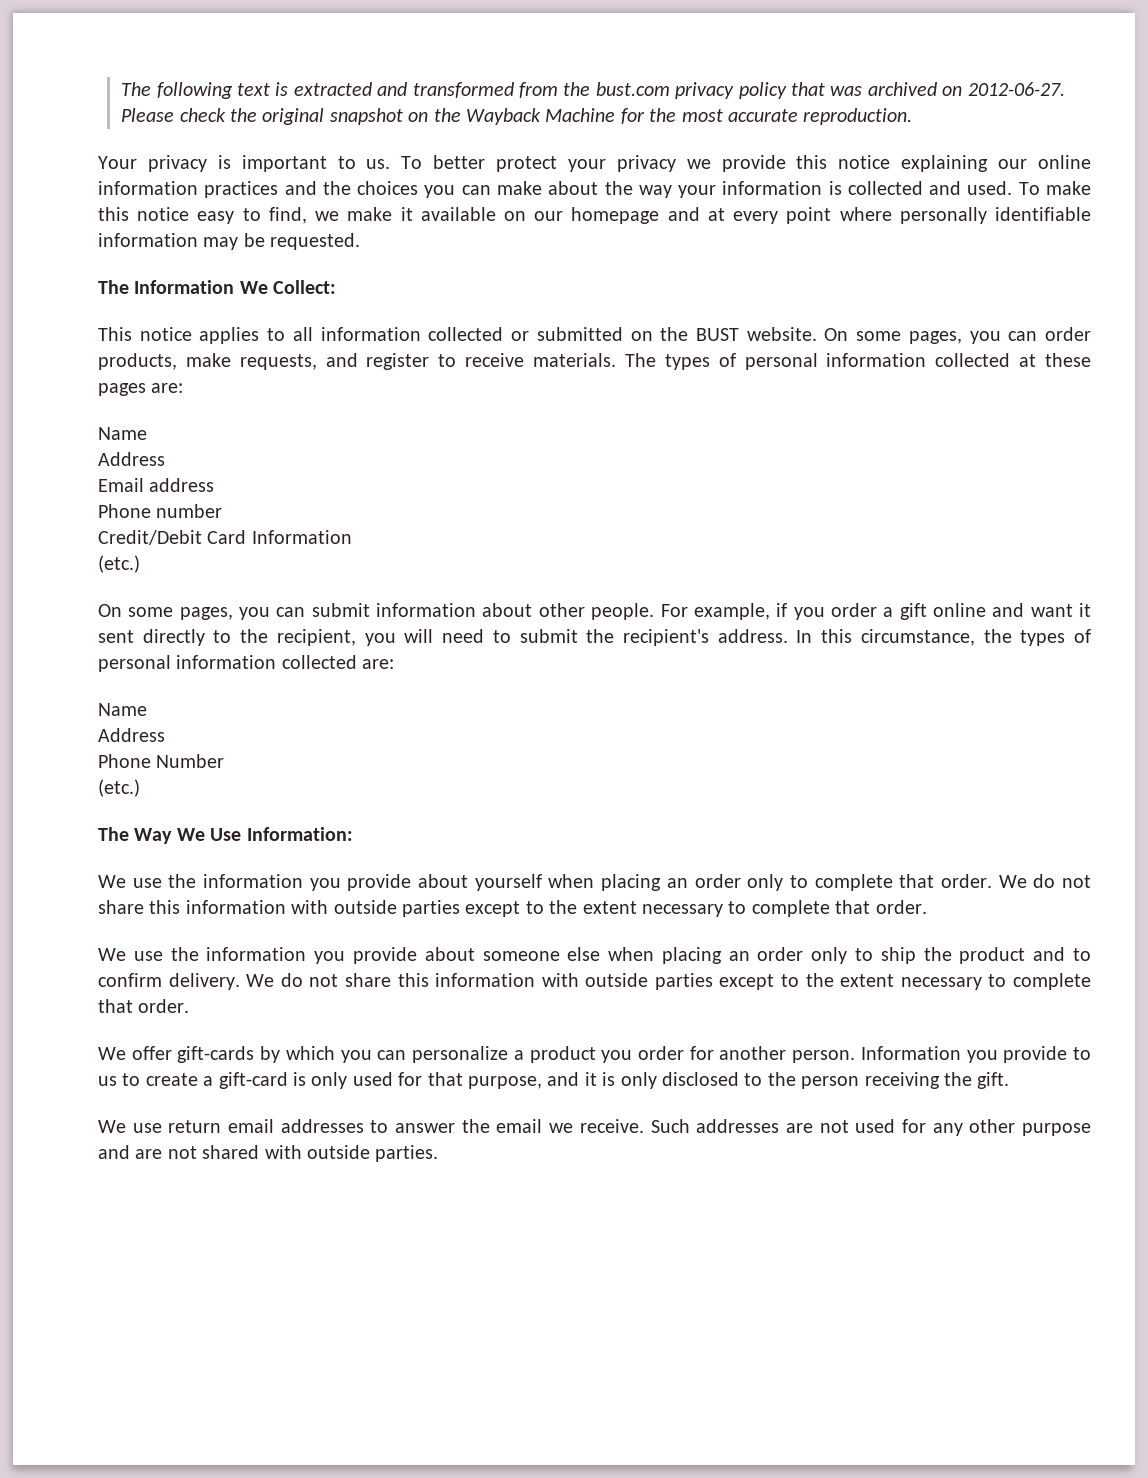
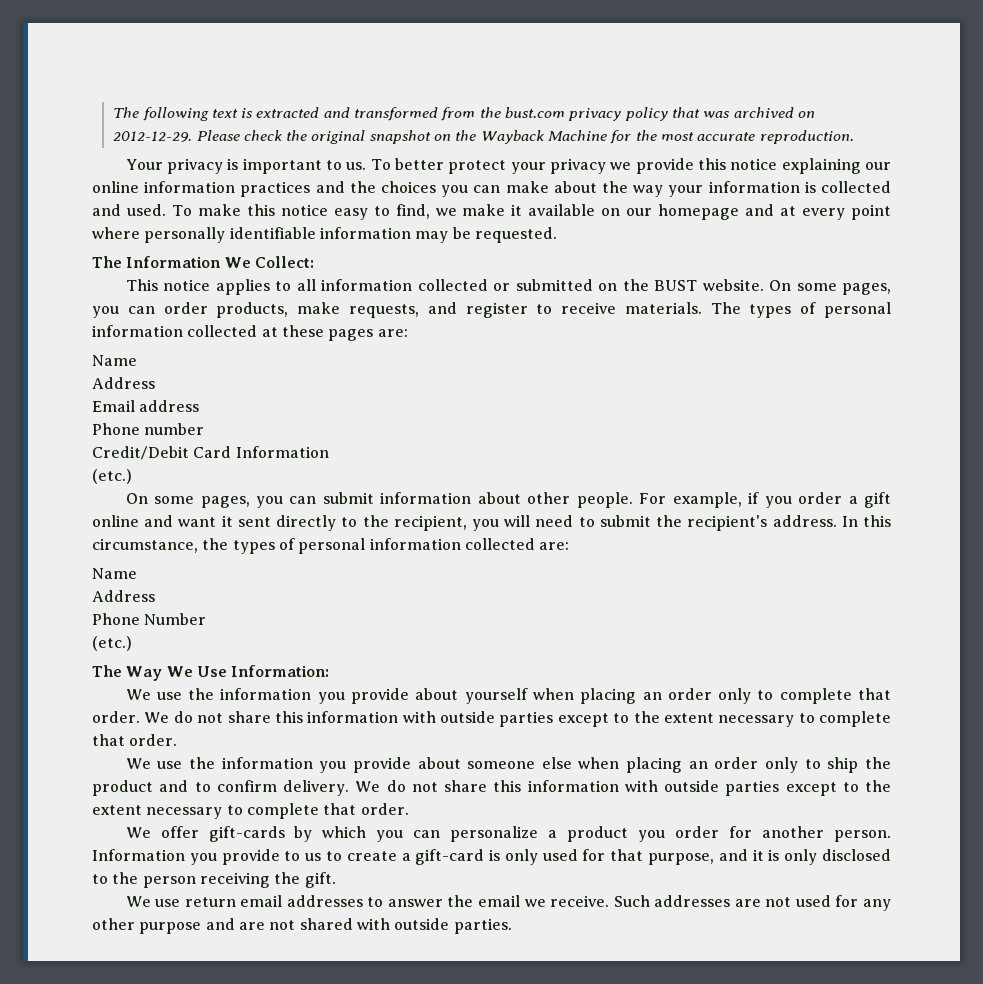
[967,82,1065,96] 2012-06-27. -> [113,131,193,142] 2012-12-29.

